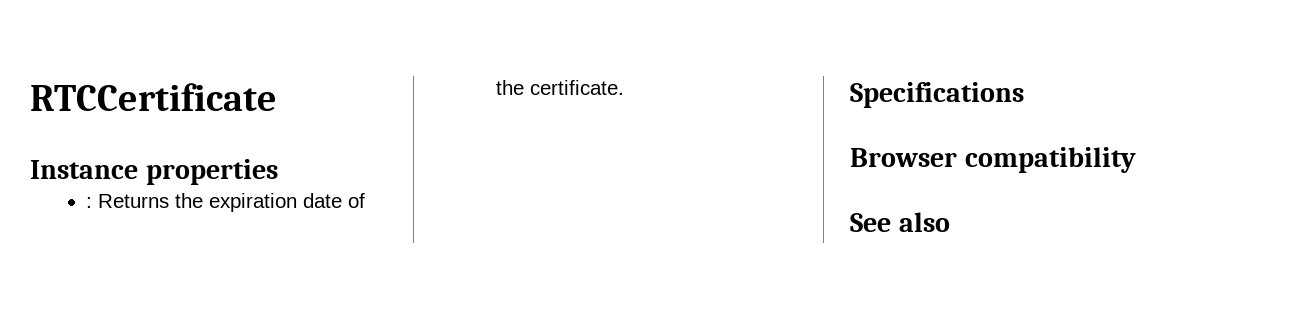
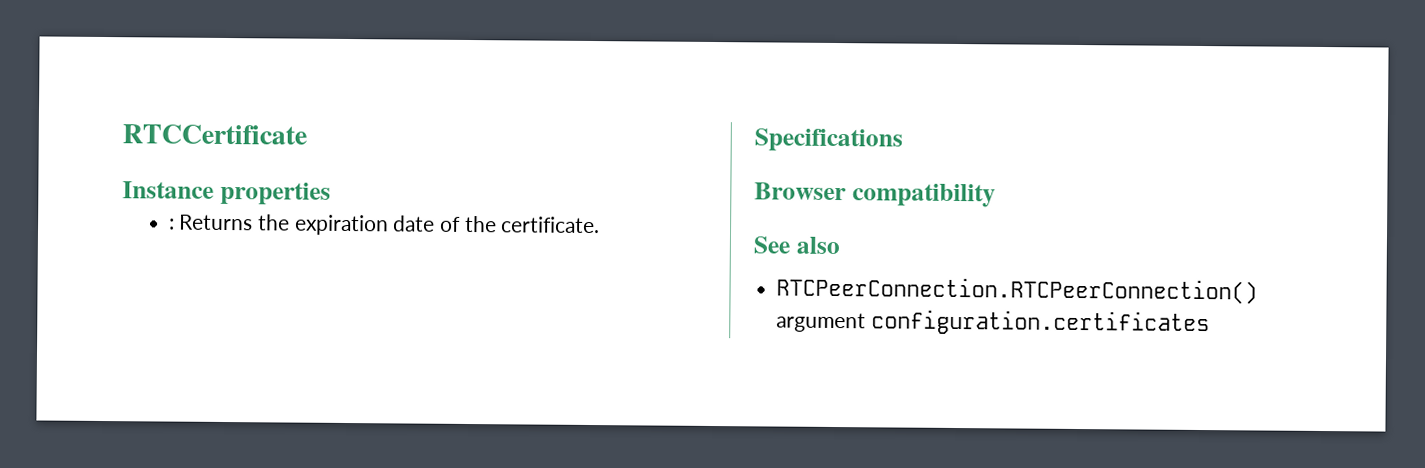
(950, 222) none -> [776,276,1259,305] [776,309,1210,337] // RTCPeerConnection.RTCPeerConnection() argument configuration.certificates

